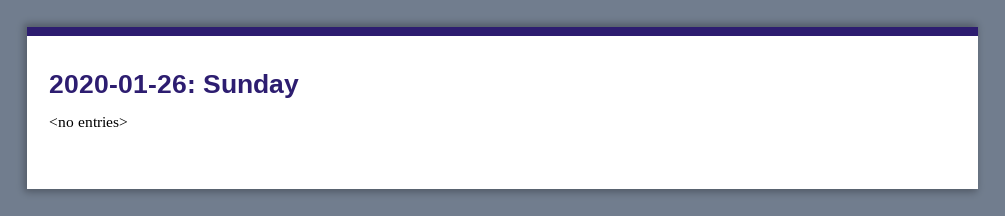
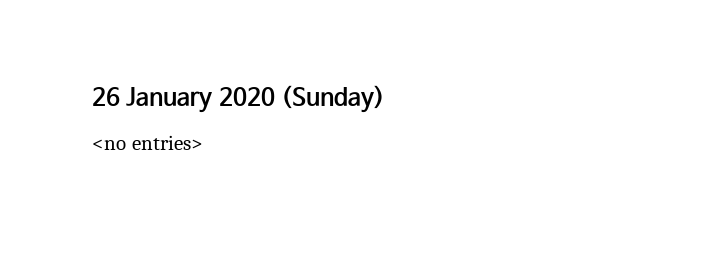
[49,74,300,98] 2020-01-26: Sunday -> [92,85,386,113] 26 January 2020 (Sunday)

